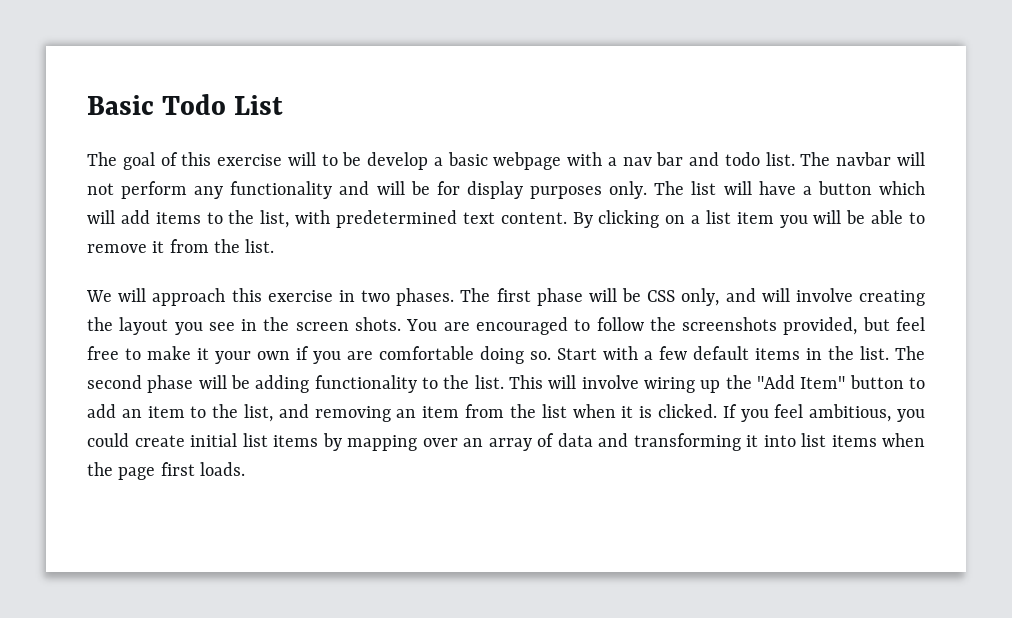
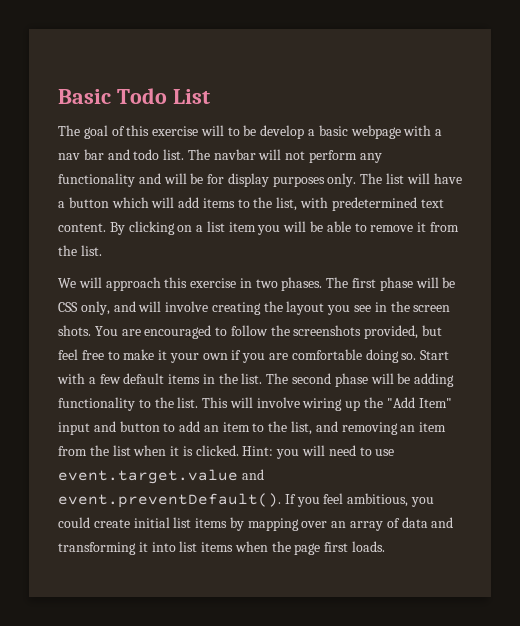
(846, 382) none -> [58,421,116,435] input and
(717, 411) none -> [242,445,395,459] [58,469,264,484] [58,493,281,508] Hint: you will need to use event.target.value and event.preventDefault().

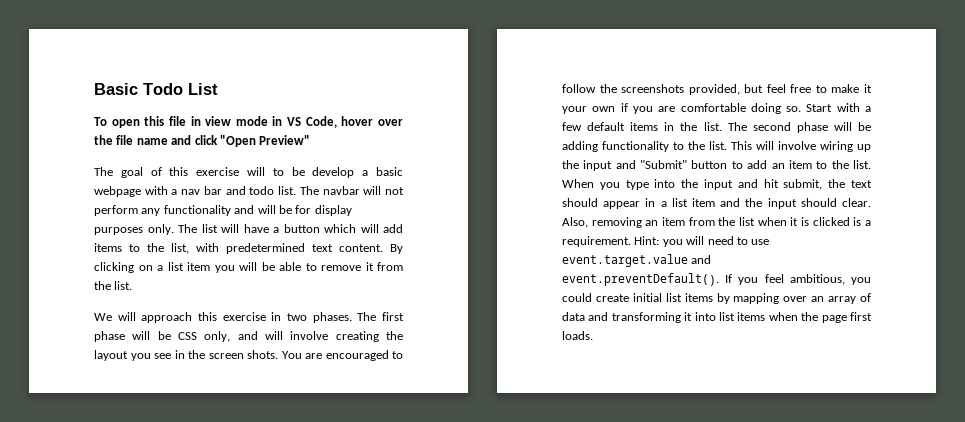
(210, 96) none -> [94,116,403,128] [94,135,311,147] // To open this file in view mode in VS Code, hover over the file name and click "Open Preview"
[386,397,452,408] [58,421,116,435] "Add Item" input and -> [583,160,688,171] input and "Submit"
[291,421,338,435] list, and -> [853,160,871,169] [562,179,872,190] [562,198,871,209] [562,217,588,228] list. When you type into the input and hit submit, the text should appear in a list item and the input should clear. Also,
[195,445,239,456] clicked. -> [812,217,871,226] [562,236,631,247] clicked is a requirement.

